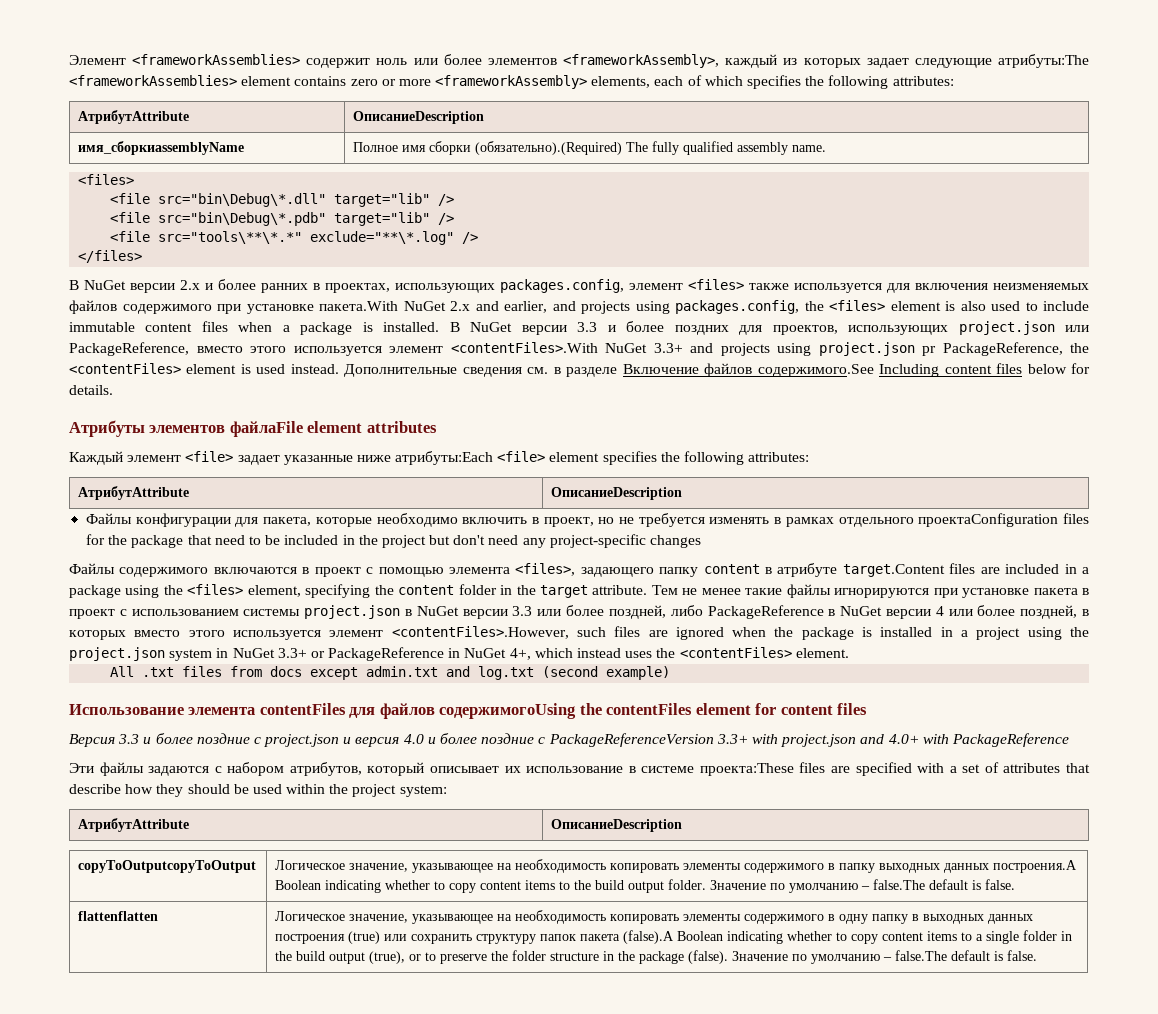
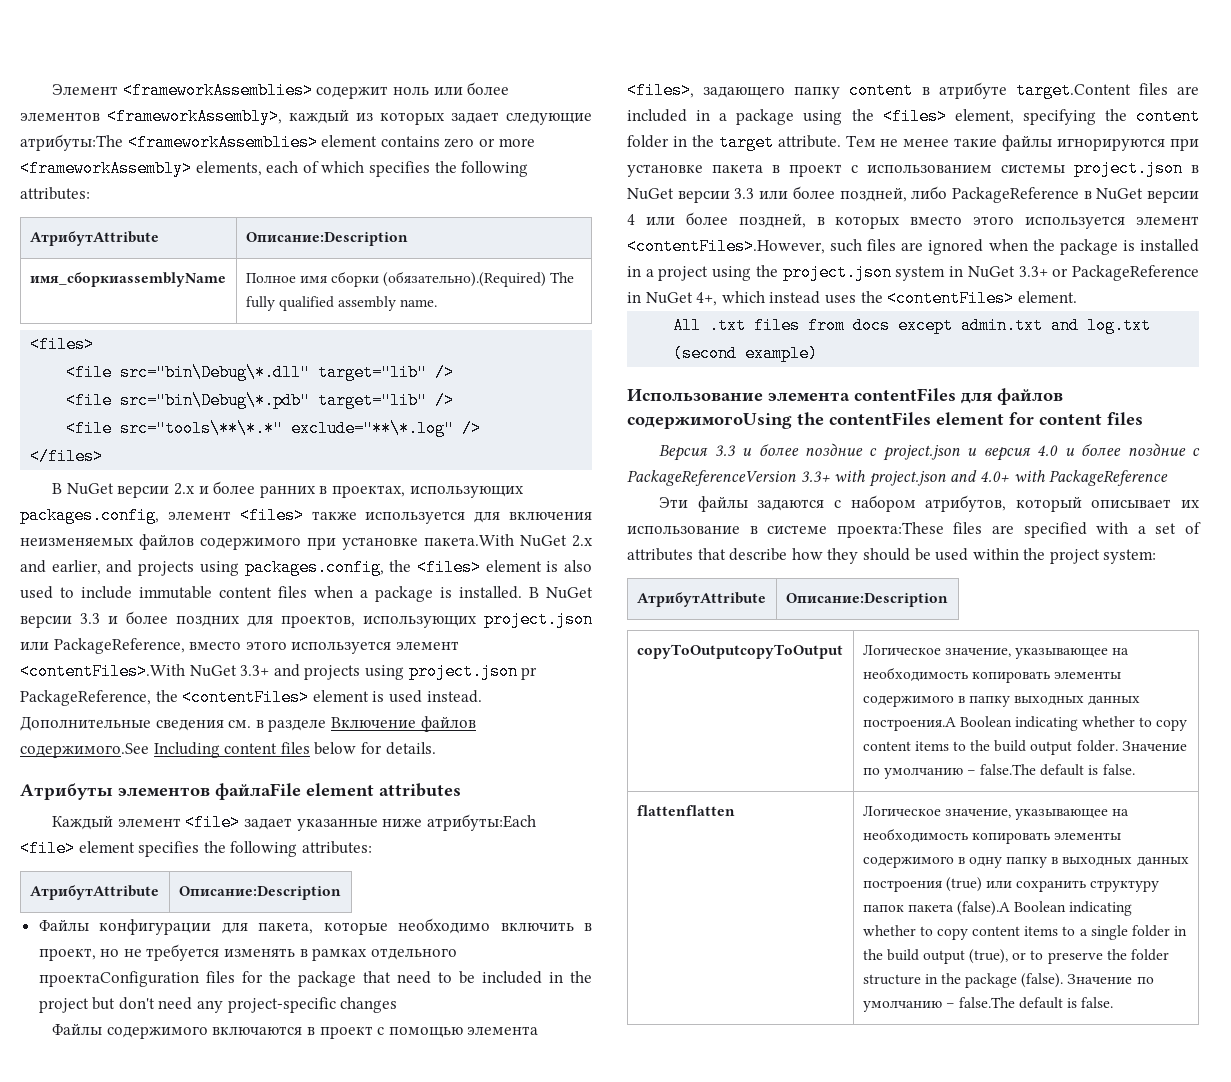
[353,111,485,124] ОписаниеDescription -> [245,232,408,246] Описание:Description
[551,487,683,500] ОписаниеDescription -> [178,886,341,900] Описание:Description
[551,819,683,832] ОписаниеDescription -> [785,593,948,607] Описание:Description

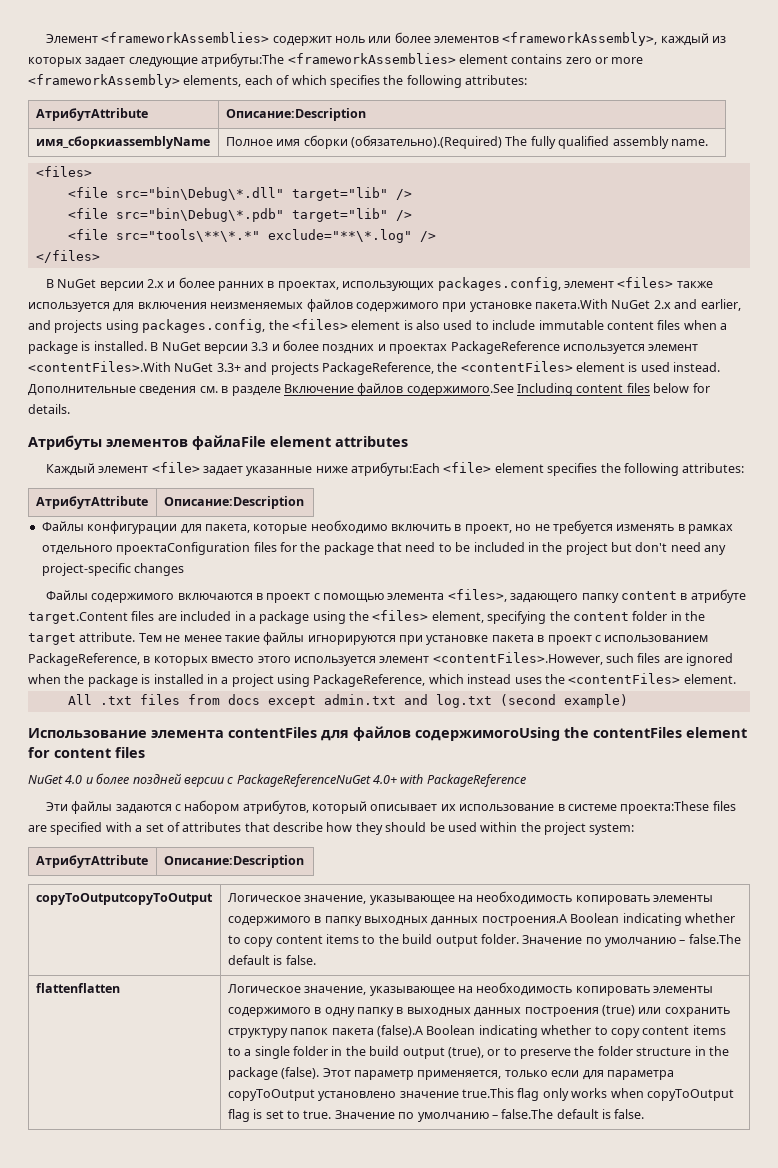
[247,611,593,628] [20,638,287,654] для проектов, использующих project.json или PackageReference, вместо этого -> [377,341,560,354] и проектах PackageReference
[364,663,538,680] using project.json pr -> (319, 368) none
[1001,160,1199,177] [627,186,1199,203] [627,212,806,228] системы project.json в NuGet версии 3.3 или более поздней, либо PackageReference в NuGet версии 4 или более поздней, -> [28,653,140,666] PackageReference,
[755,264,1199,281] [627,292,718,306] the project.json system in NuGet 3.3+ or PackageReference in NuGet 4+, -> [313,674,426,687] PackageReference,
[659,443,1200,461] [627,470,978,487] Версия 3.3 и более поздние с project.json и версия 4.0 и более поздние с PackageReferenceVersion 3.3+ with project.json and -> [28,773,371,787] NuGet 4.0 и более поздней версии с PackageReferenceNuGet
(1064, 980) none -> [322,1068,674,1080] [227,1088,734,1101] [227,1109,332,1122] Этот параметр применяется, только если для параметра copyToOutput установлено значение true.This flag only works when copyToOutput flag is set to true.

